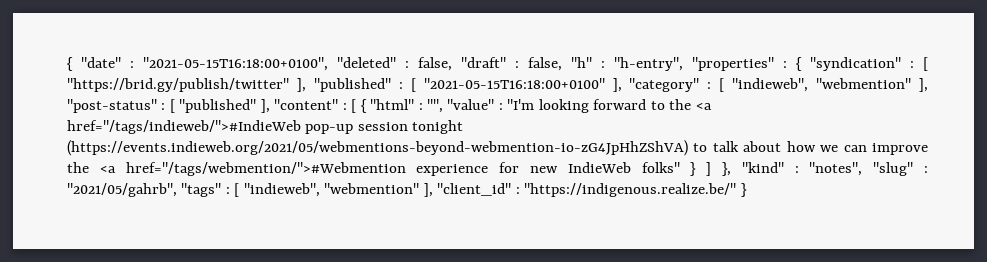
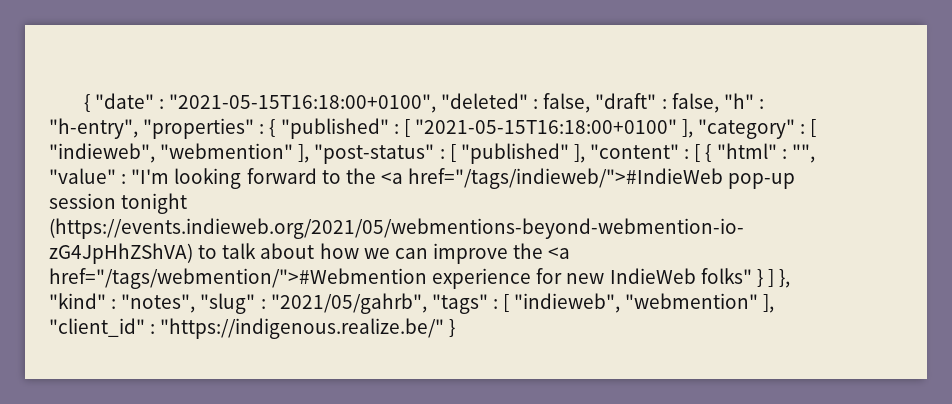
[810,57,928,71] [67,78,306,92] "syndication" : [ "https://brid.gy/publish/twitter" ], -> (276, 128) none

